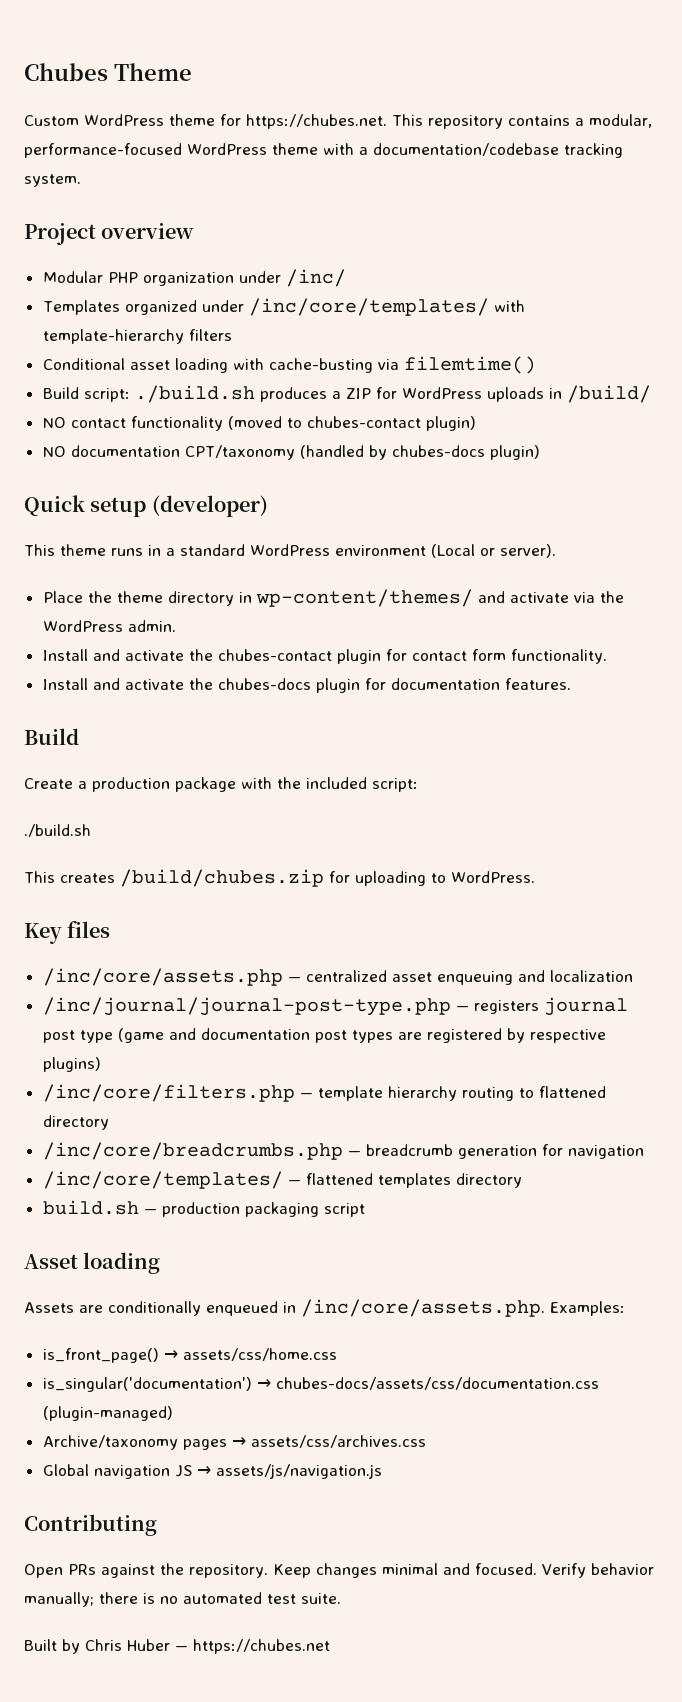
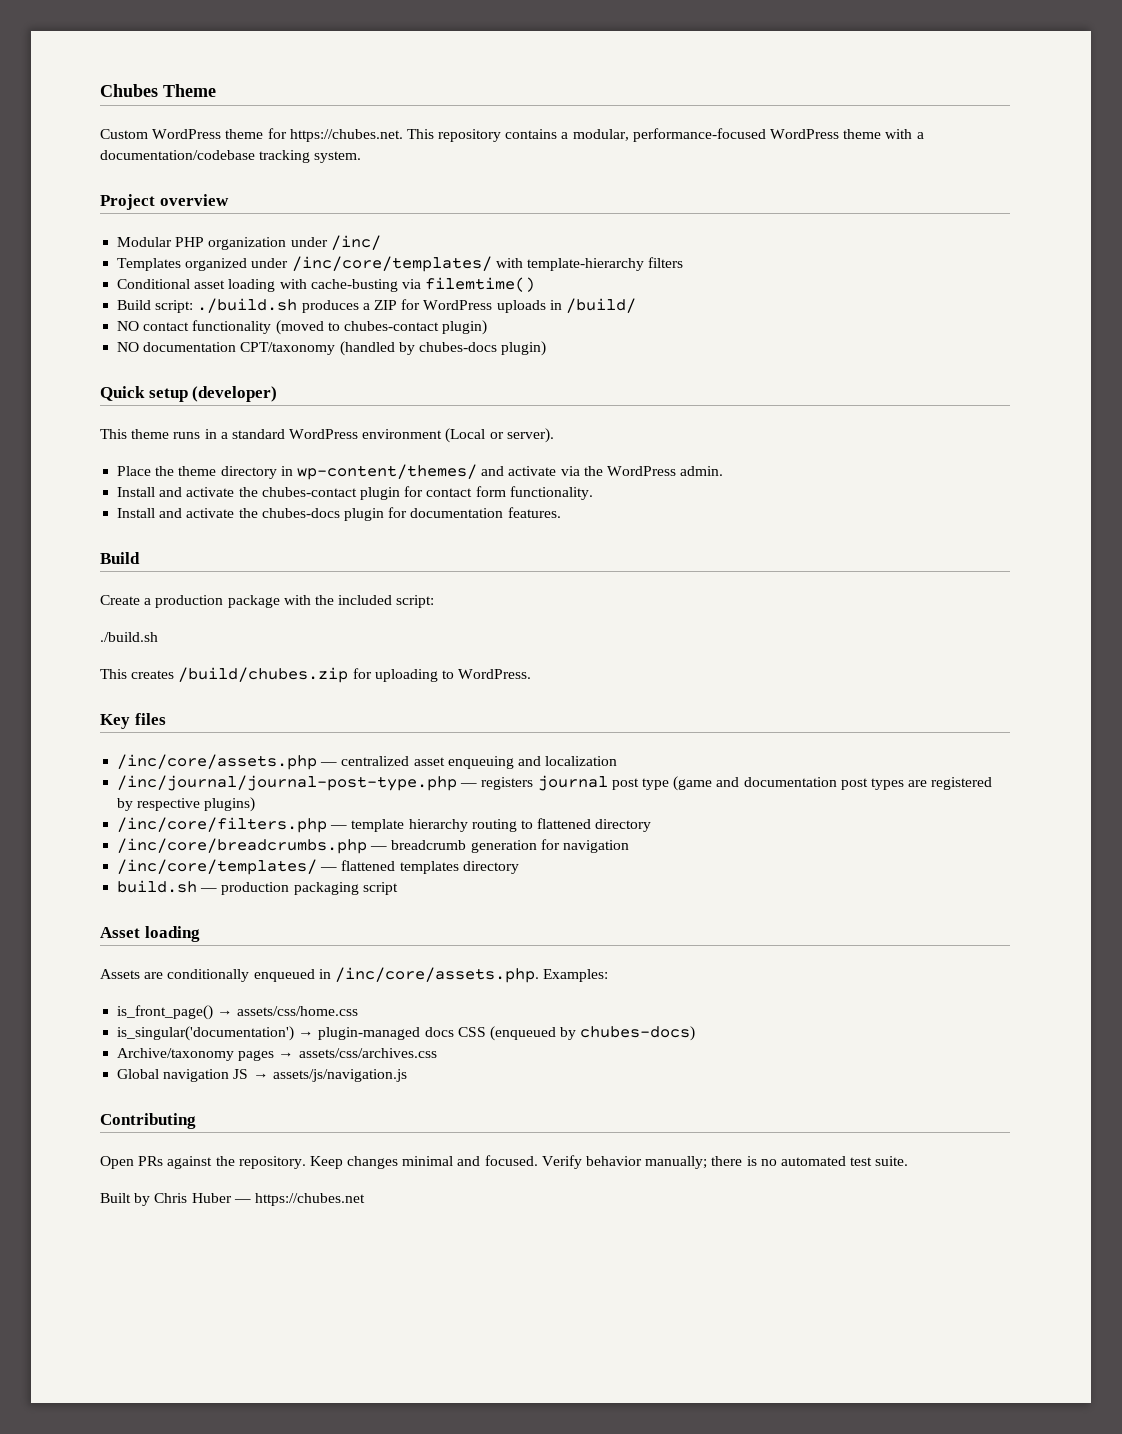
[275,1377,599,1390] [42,1406,173,1421] chubes-docs/assets/css/documentation.css (plugin-managed) -> [318,1026,696,1041] plugin-managed docs CSS (enqueued by chubes-docs)

